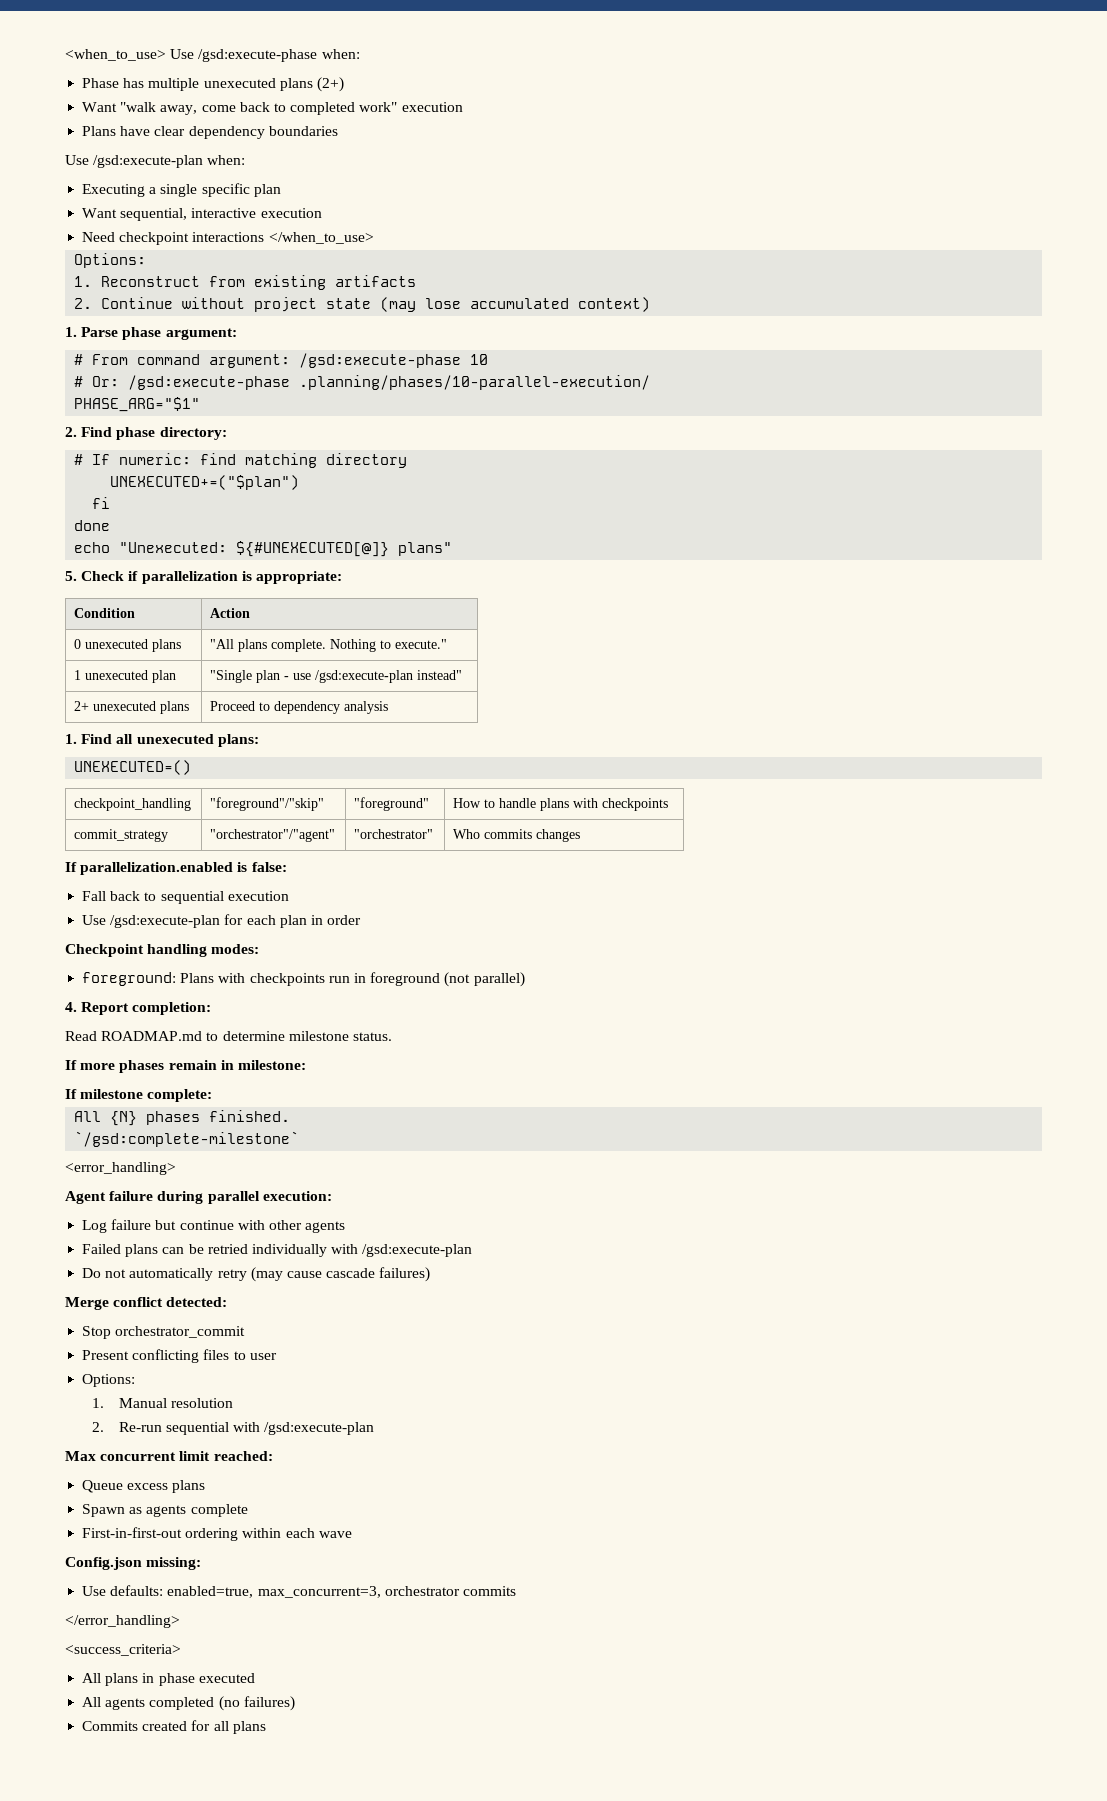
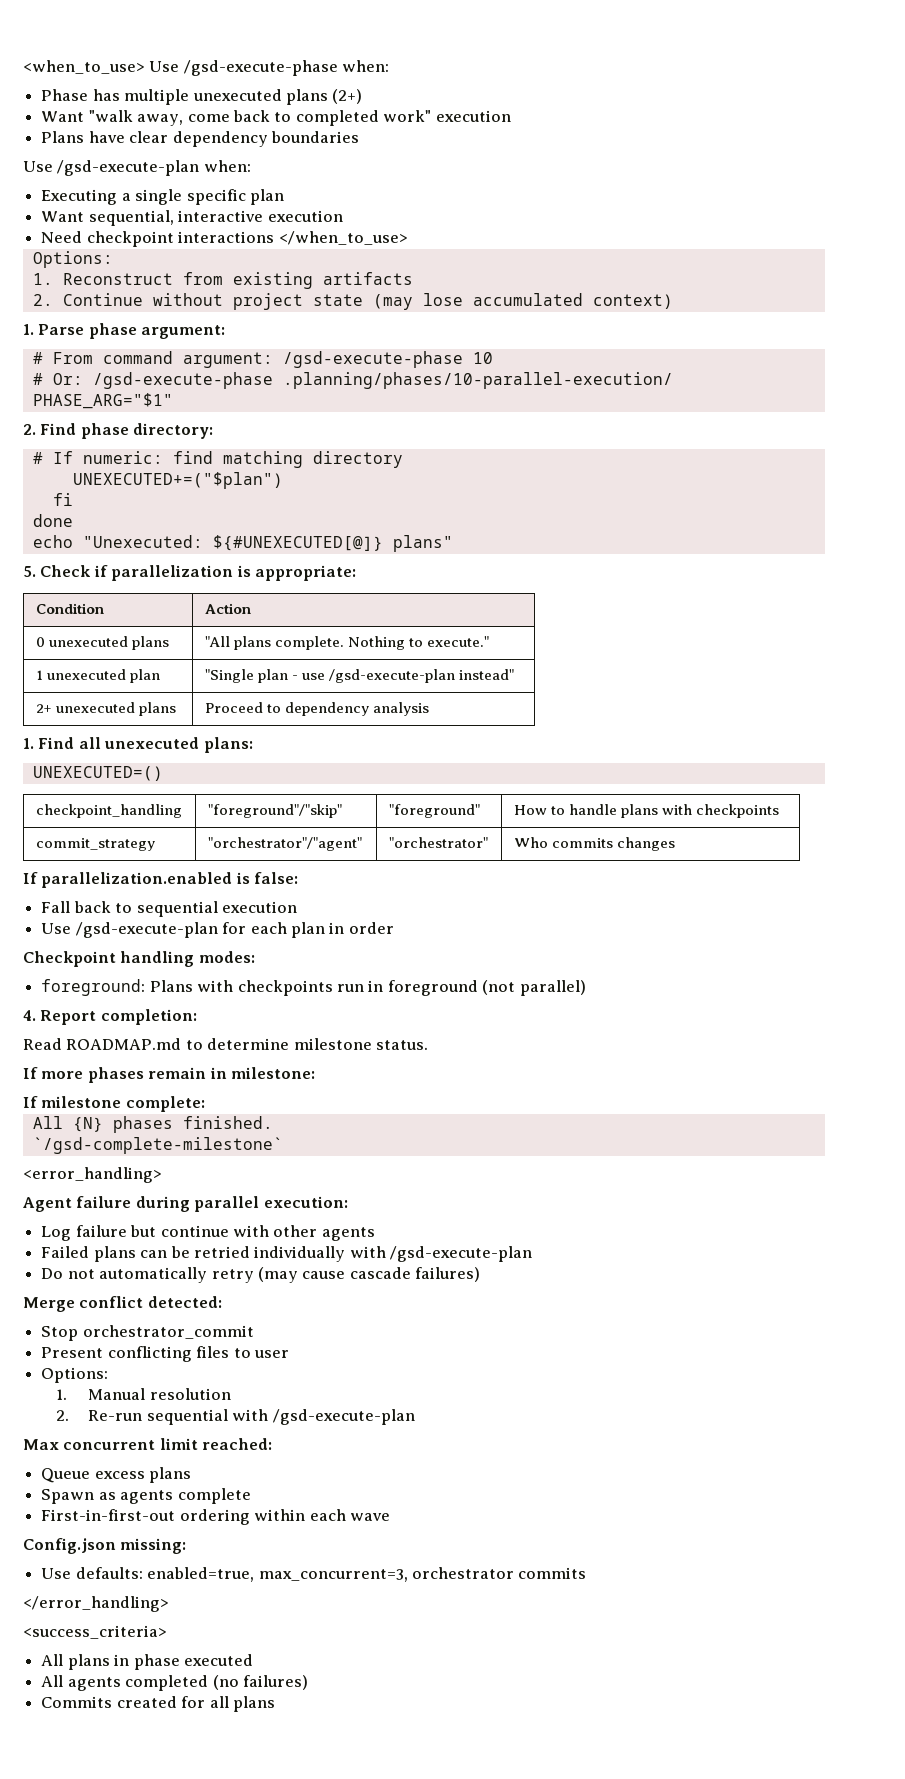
[198,49,318,62] /gsd:execute-phase -> [183,60,338,76] /gsd-execute-phase
[93,155,204,168] /gsd:execute-plan -> [57,160,200,176] /gsd-execute-plan
[299,353,462,368] /gsd:execute-phase -> [282,351,463,368] /gsd-execute-phase
[128,375,291,390] /gsd:execute-phase -> [92,372,273,389] /gsd-execute-phase
[315,670,414,683] /gsd:execute-plan -> [329,669,456,683] /gsd-execute-plan
[110,915,221,928] /gsd:execute-plan -> [75,922,218,938] /gsd-execute-plan
[74,1131,300,1147] `/gsd:complete-milestone` -> [32,1137,283,1154] `/gsd-complete-milestone`
[362,1244,473,1257] /gsd:execute-plan -> [390,1246,533,1262] /gsd-execute-plan
[264,1422,375,1435] /gsd:execute-plan -> [272,1409,415,1425] /gsd-execute-plan

